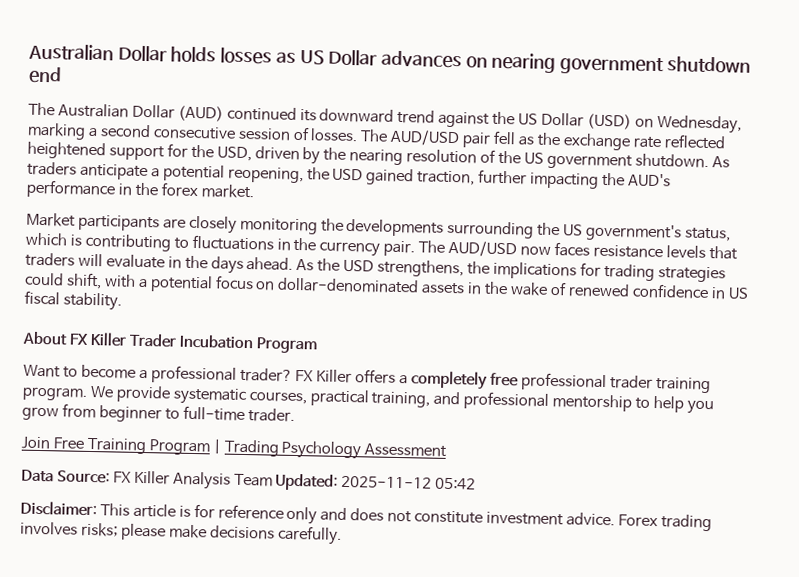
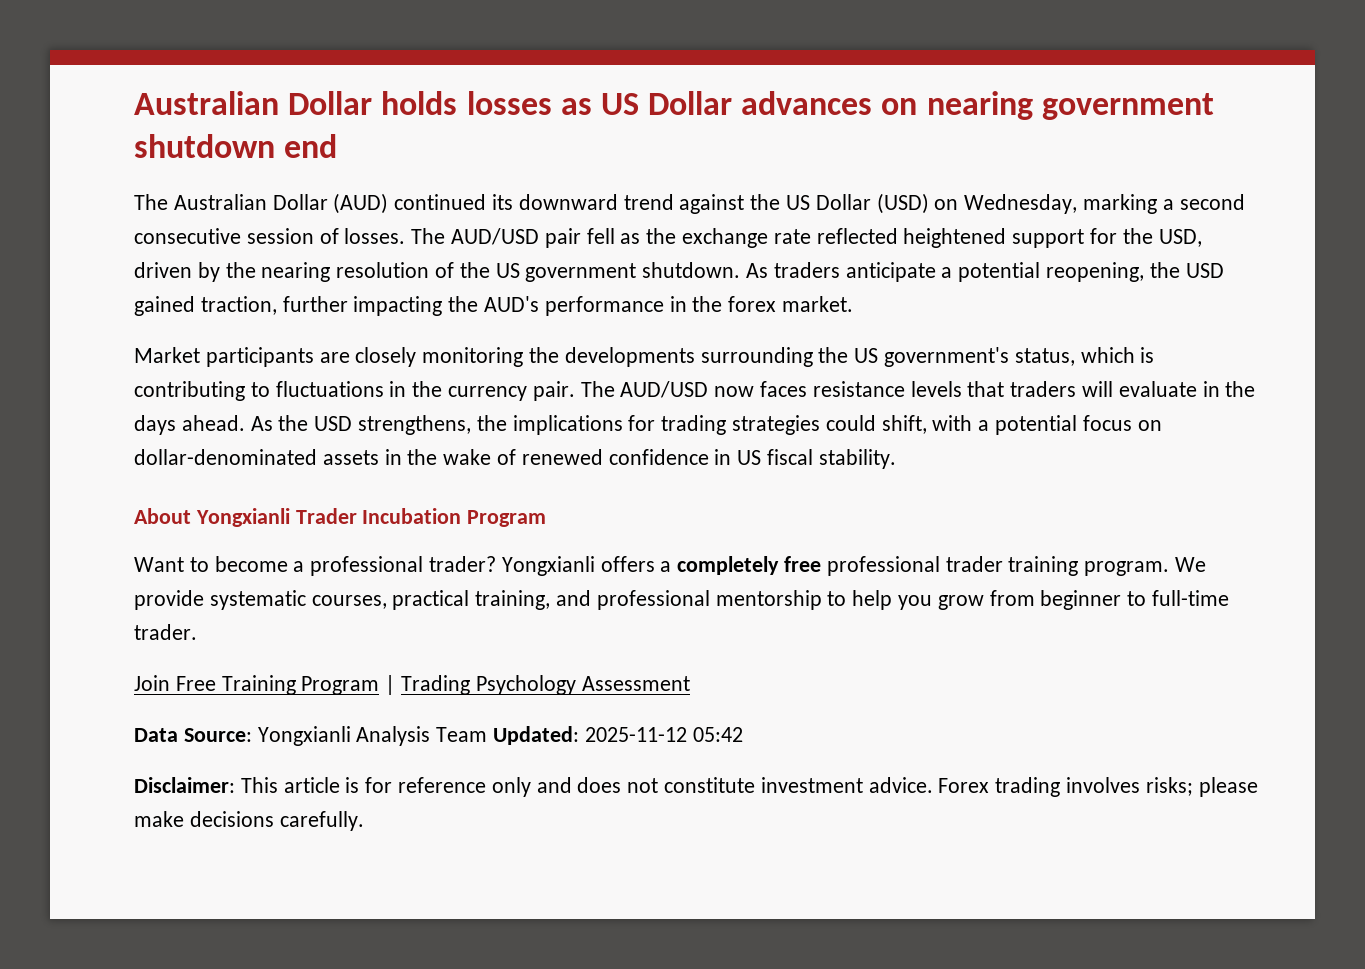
[68,331,127,347] FX Killer -> [195,508,290,527] Yongxianli
[295,369,353,384] FX Killer -> [501,556,595,576] Yongxianli
[112,470,170,485] FX Killer -> [257,726,351,746] Yongxianli

